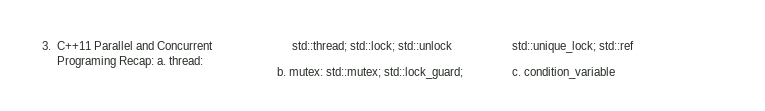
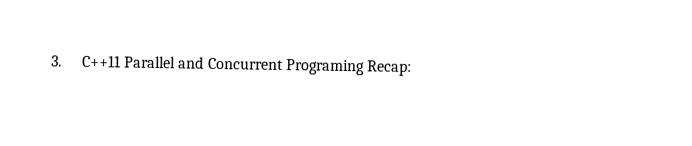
[157,56,204,65] [291,41,453,52] [277,67,464,79] [512,41,635,53] [512,67,616,79] a. thread: std::thread; std::lock; std::unlock // b. mutex: std::mutex; std::lock_guard; std::unique_lock; std::ref // c. condition_variable -> (412, 68) none

